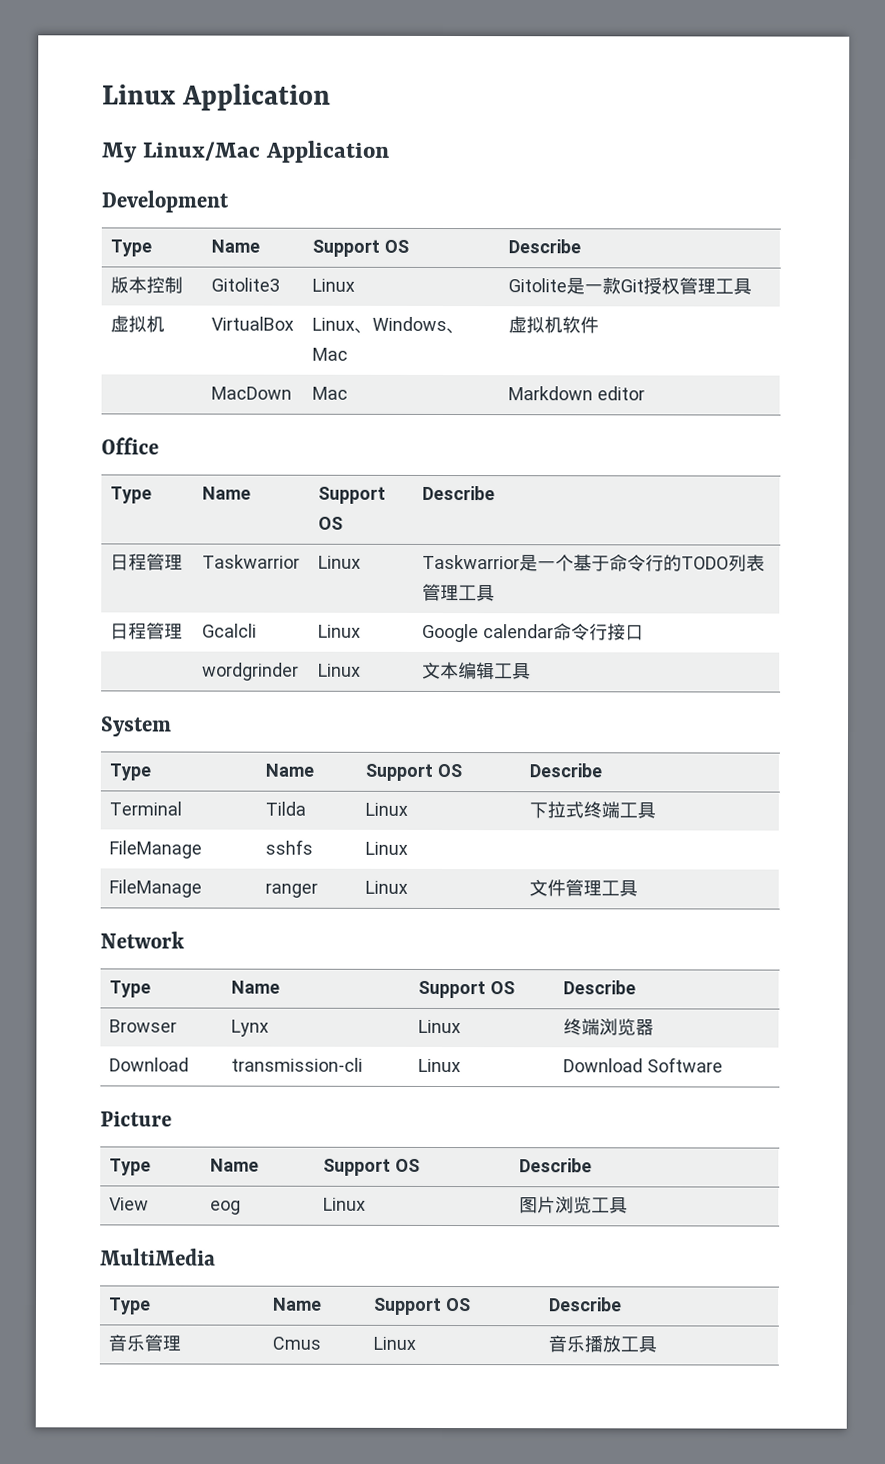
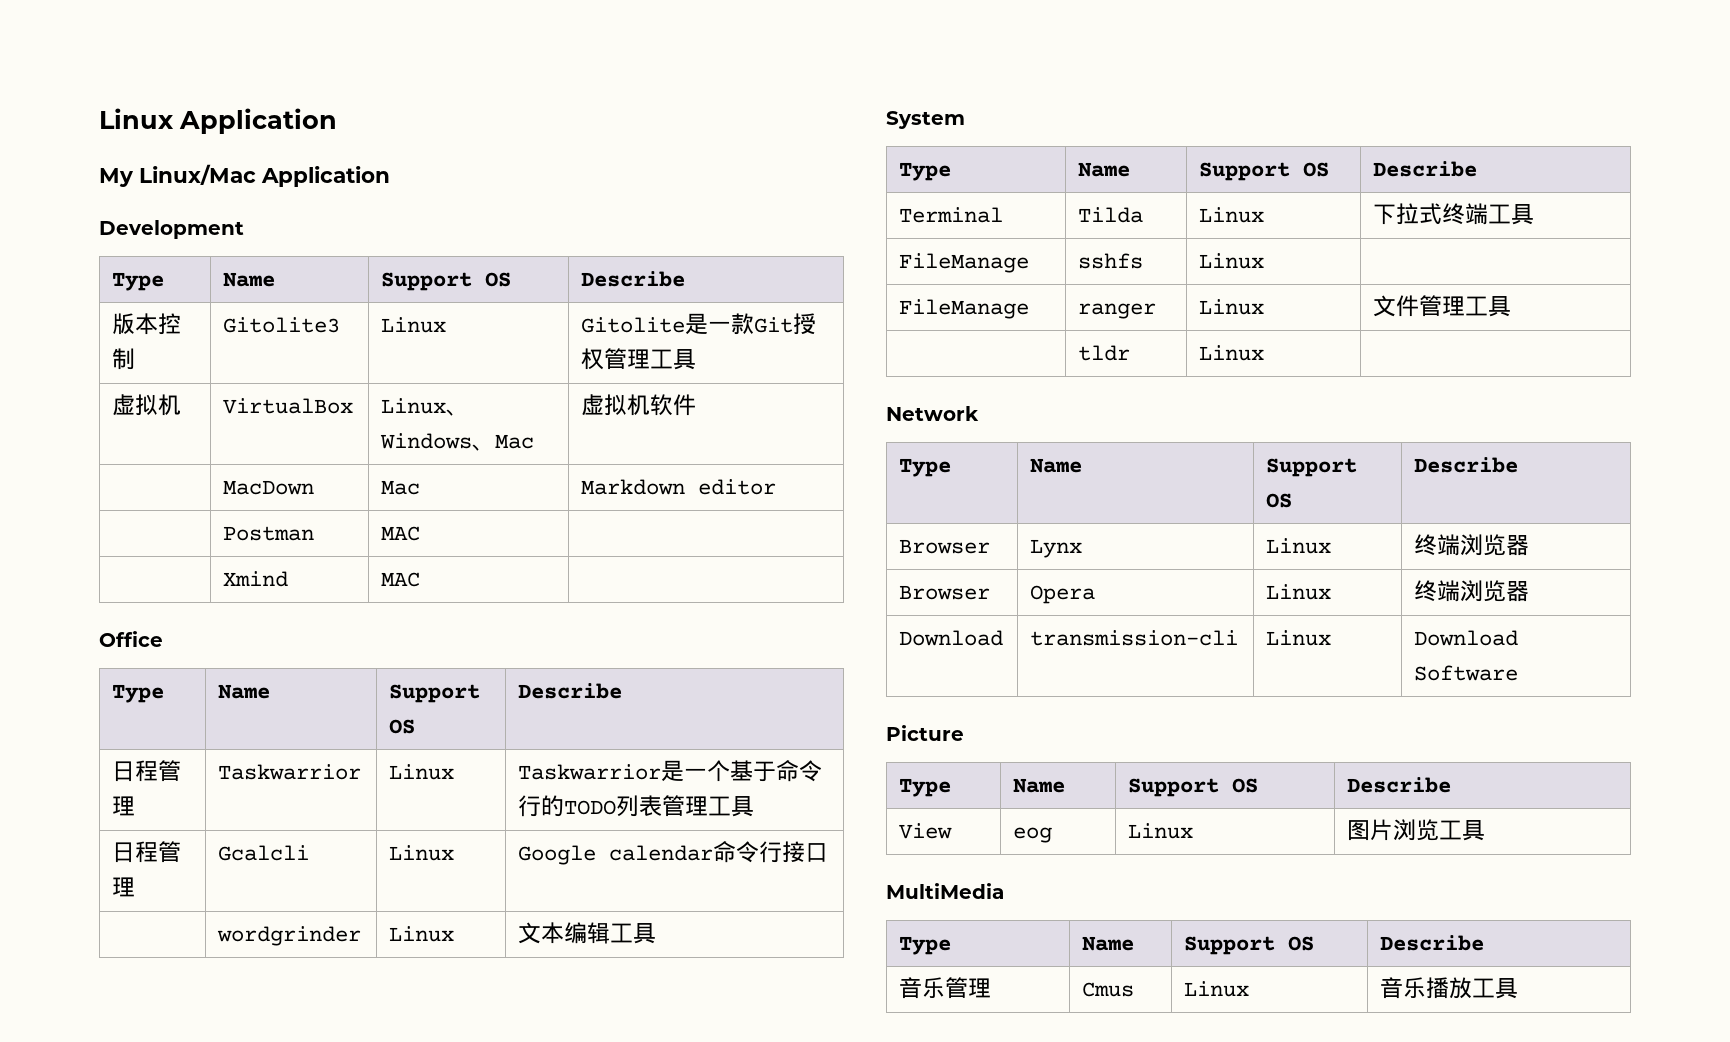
(646, 393) none -> [223,526,315,541] [381,526,421,541] [223,571,289,587] [381,572,421,587] // | Postman | MAC | // | Xmind | MAC |
(639, 888) none -> [1078,345,1131,361] [1199,345,1265,361] // | tldr | Linux |
(655, 1027) none -> [899,585,991,600] [1030,585,1096,604] [1266,584,1332,600] [1414,580,1530,602] // Browser | Opera | Linux | 终端浏览器

